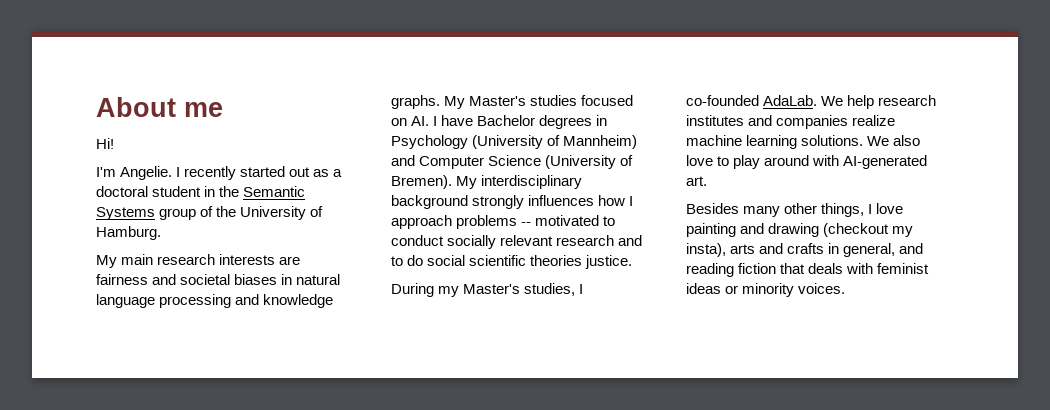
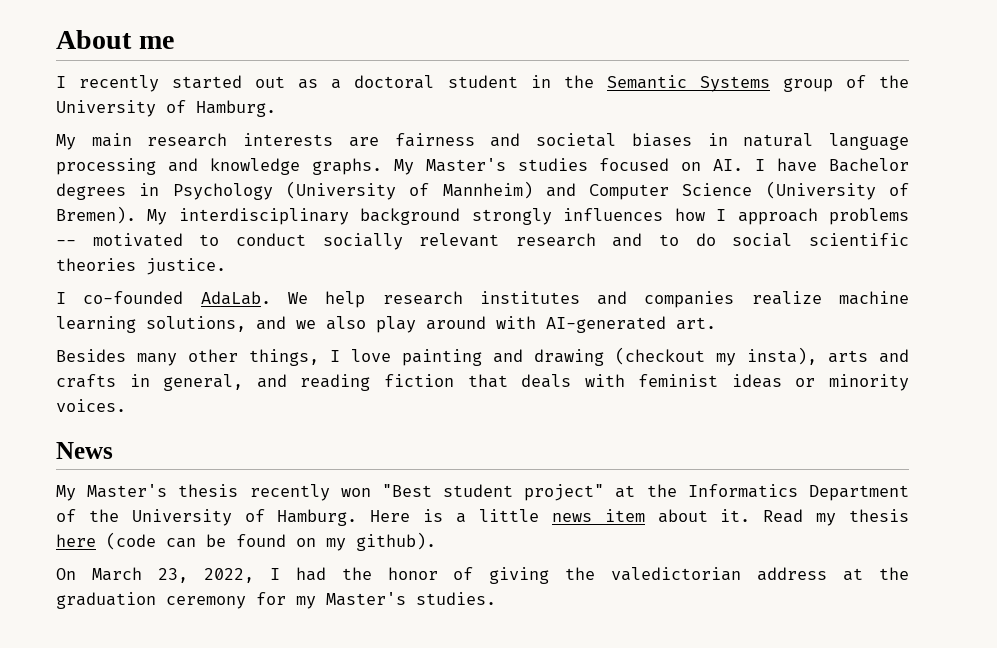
[96,138,114,149] [96,166,173,180] Hi! // I'm Angelie. -> (174, 42) none
[391,283,576,297] During my Master's studies, -> (226, 266) none
[801,135,921,146] [686,155,730,166] solutions. We also love to -> [146,316,366,332] solutions, and we also
(846, 288) none -> [56,442,113,459] [56,484,909,501] [56,509,910,526] [56,532,436,551] [56,567,910,584] [56,592,496,609] // News // My Master's thesis recently won "Best student project" at the Informatics Department of the University of Hamburg. Here is a little news item about it. Read my thesis here (code can be found on my github). // On March 23, 2022, I had the honor of giving the valedictorian address at the graduation ceremony for my Master's studies.

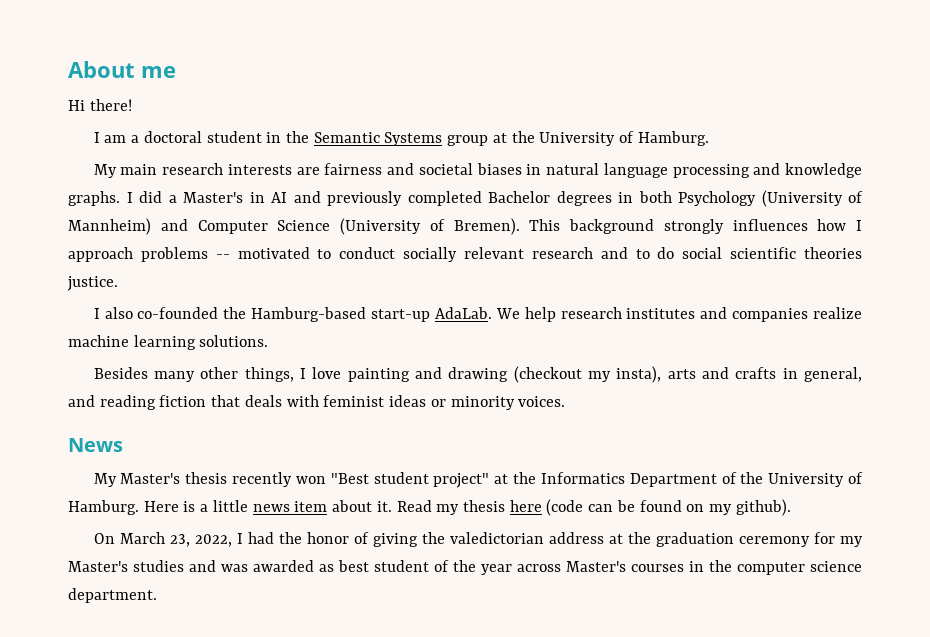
[56,75,319,92] // I recently started out as -> [68,99,132,111] [93,132,127,143] // Hi there! // I am
[845,75,866,88] of -> [492,133,507,143] at
[393,158,818,175] My Master's studies focused on AI. I have -> [126,191,482,206] I did a Master's in AI and previously completed
(160, 189) none -> [638,191,672,203] both
[147,208,349,225] My interdisciplinary -> [529,219,561,231] This
[83,291,184,304] co-founded -> [104,307,431,322] also co-founded the Hamburg-based start-up
[146,316,716,333] solutions, and we also play around with AI-generated art. -> [199,335,269,347] solutions.
[416,592,496,605] studies. -> [133,560,862,575] [68,588,157,603] studies and was awarded as best student of the year across Master's courses in the computer science department.

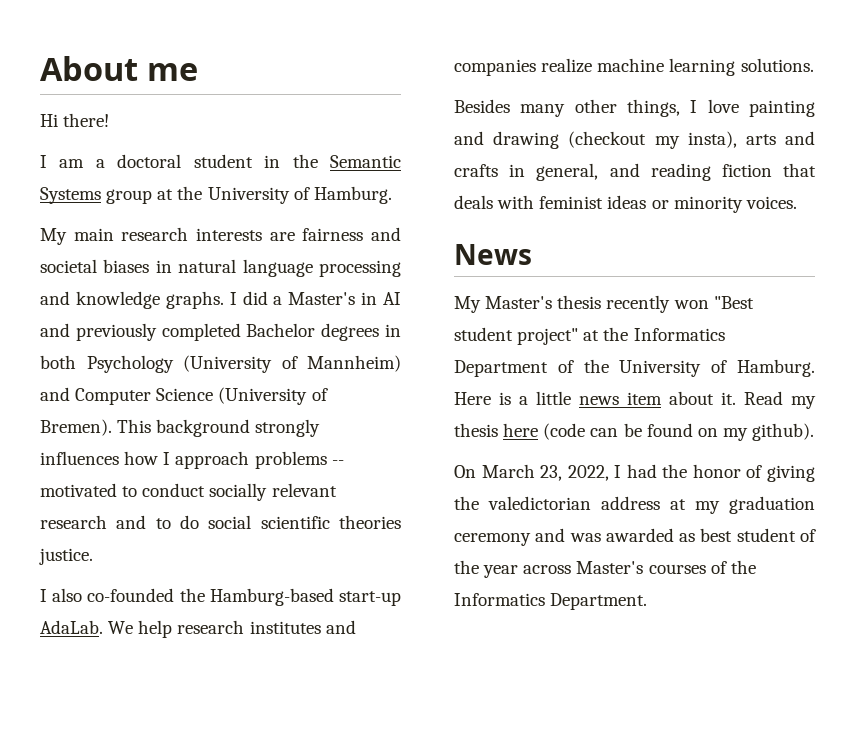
[627,532,651,544] the -> [695,501,720,514] my
[813,532,864,547] [68,560,184,572] for my Master's studies -> (531, 539) none
[689,560,862,575] [68,588,157,603] in the computer science department. -> [710,560,756,574] [454,593,648,610] of the Informatics Department.

